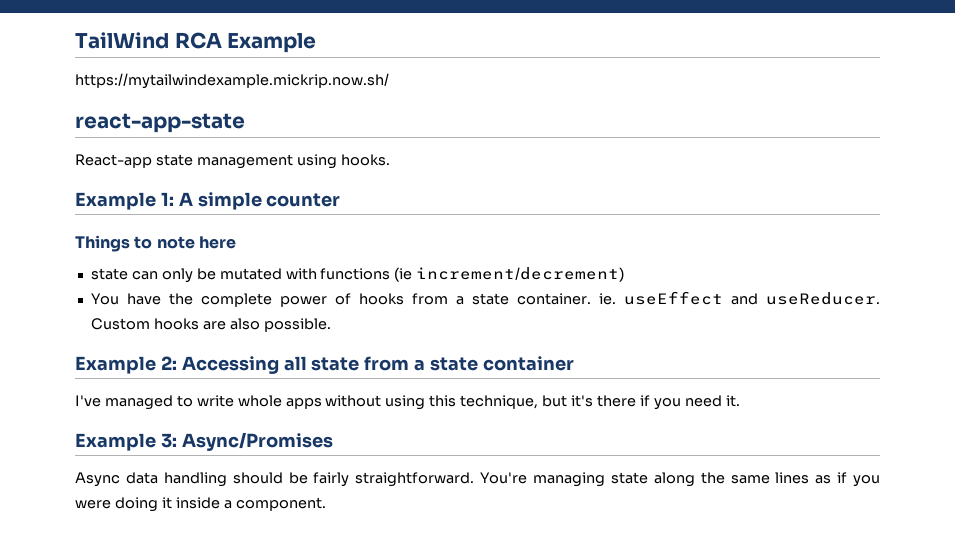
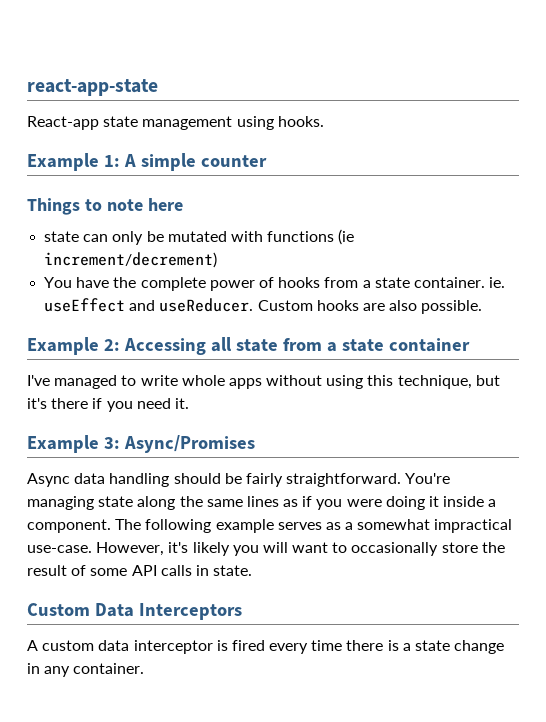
[75,32,317,53] [75,73,389,89] TailWind RCA Example // https://mytailwindexample.mickrip.now.sh/ // -> (27, 87) none
(326, 504) none -> [115,519,513,533] [27,542,505,556] [27,565,253,576] [27,603,242,620] [27,640,505,654] [27,663,145,677] The following example serves as a somewhat impractical use-case. However, it's likely you will want to occasionally store the result of some API calls in state. // Custom Data Interceptors // A custom data interceptor is fired every time there is a state change in any container.

